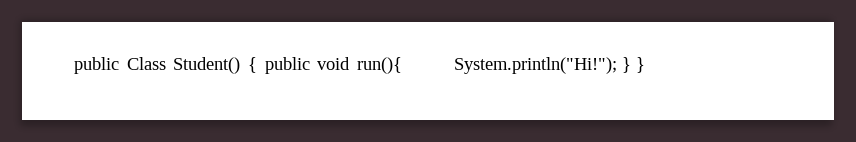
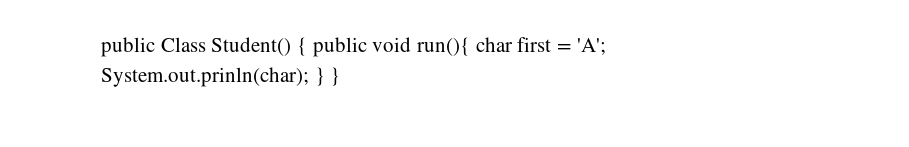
[454,57,617,74] System.println("Hi!"); -> [475,37,606,55] [101,67,309,87] char first = 'A'; System.out.prinln(char);

